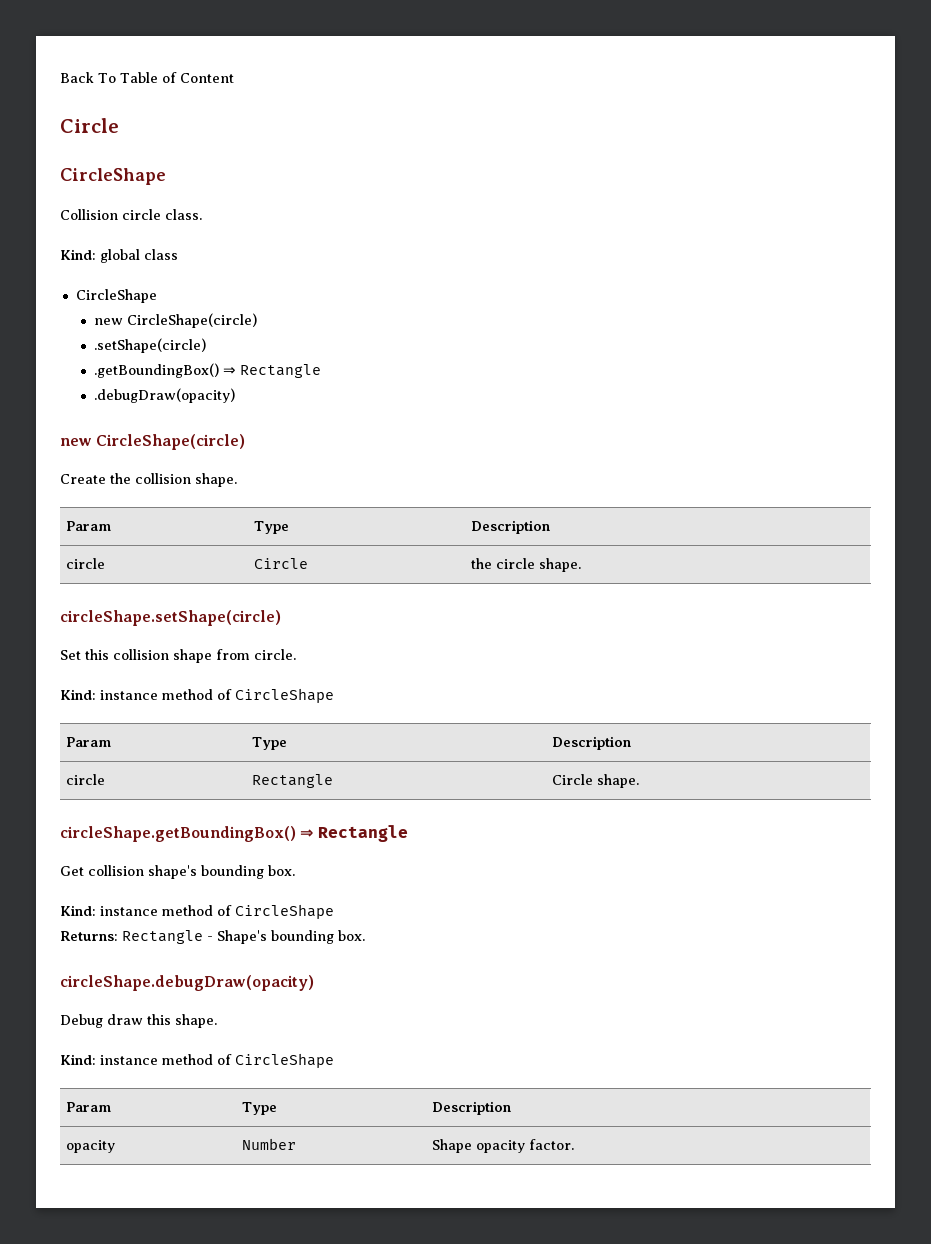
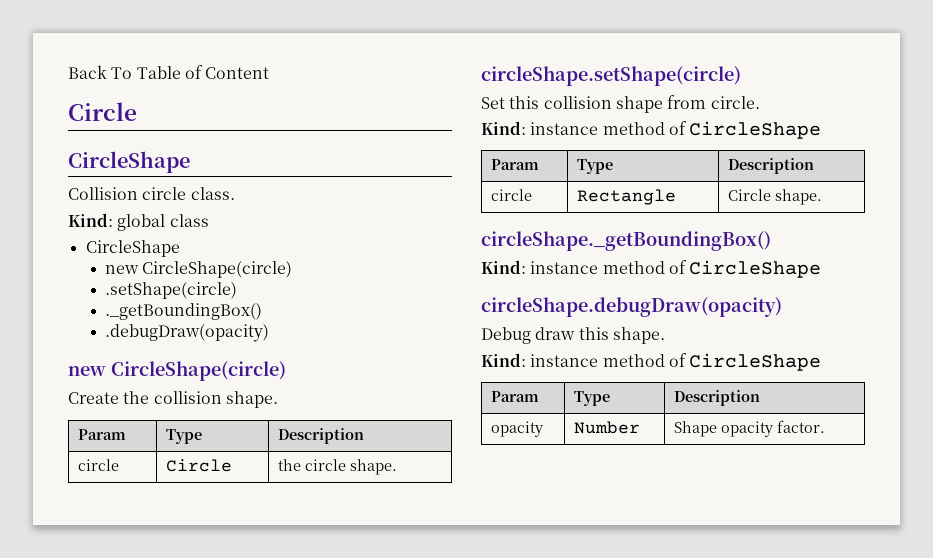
[93,363,321,378] .getBoundingBox() ⇒ Rectangle -> [105,303,263,320] ._getBoundingBox()
[60,825,408,842] [60,865,295,879] [60,904,334,919] [60,930,365,944] circleShape.getBoundingBox() ⇒ Rectangle // Get collision shape's bounding box. // Kind: instance method of CircleShape // Returns: Rectangle - Shape's bounding box. -> [481,231,771,251] [481,260,822,278] circleShape._getBoundingBox() // Kind: instance method of CircleShape

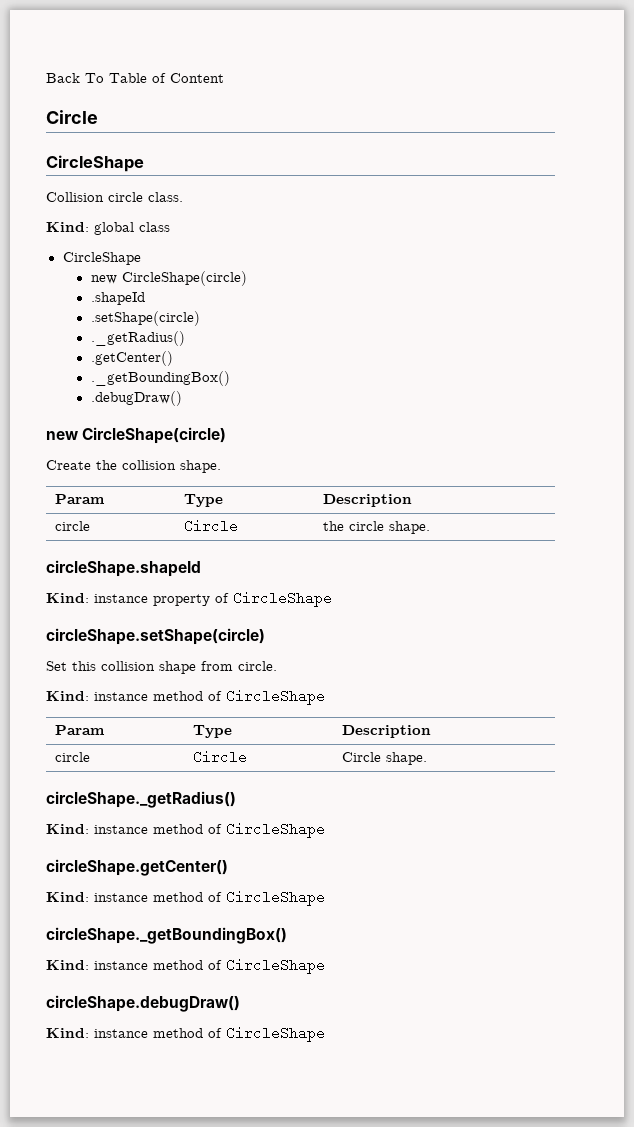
(293, 269) none -> [90,292,145,305] // .shapeId
(238, 290) none -> [90,331,185,346] [90,351,173,366] // ._getRadius() // .getCenter()
[105,324,270,342] .debugDraw(opacity) -> [90,391,182,406] .debugDraw()
(398, 467) none -> [46,560,201,577] [46,591,332,607] // circleShape.shapeId // Kind: instance property of CircleShape
[577,189,677,205] Rectangle -> [193,750,248,764] Circle
(823, 197) none -> [46,791,236,808] [46,822,325,838] [46,859,228,876] [46,890,325,906] // circleShape._getRadius() // Kind: instance method of CircleShape // circleShape.getCenter() // Kind: instance method of CircleShape
[481,297,782,317] [481,327,665,344] [481,353,822,371] [491,391,540,402] [574,391,611,406] [674,390,761,406] [491,421,544,437] [574,421,641,434] [674,420,826,437] circleShape.debugDraw(opacity) // Debug draw this shape. // Kind: instance method of CircleShape // Param | Type | Description // opacity | Number | Shape opacity factor. -> [46,995,240,1012] [46,1026,325,1042] circleShape.debugDraw() // Kind: instance method of CircleShape

